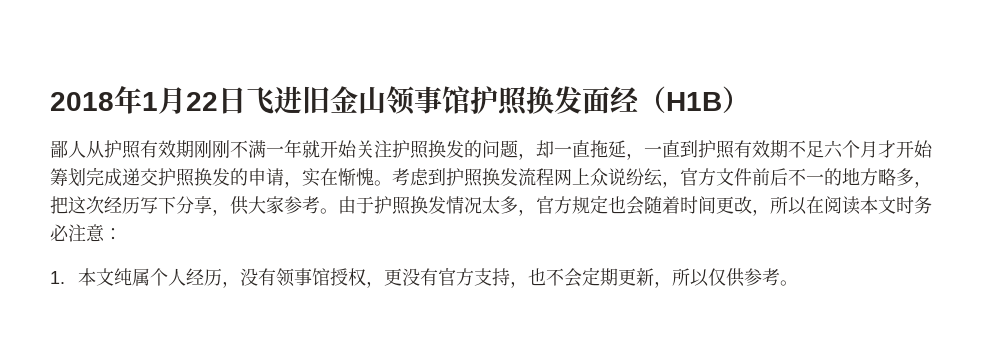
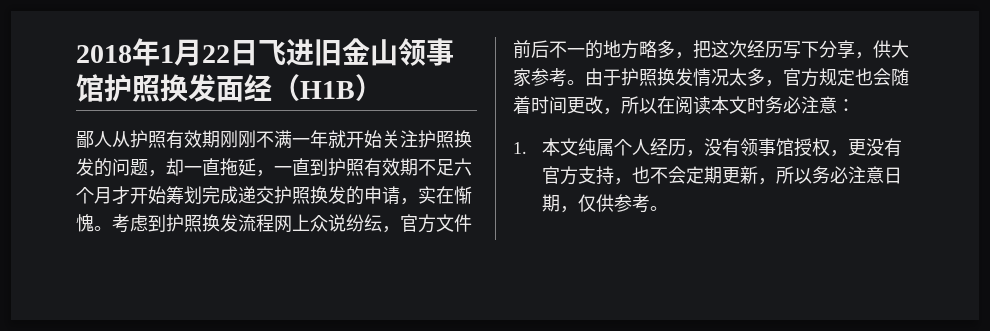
(709, 278) none -> [811,166,902,184] [541,194,578,213] 务必注意日期，

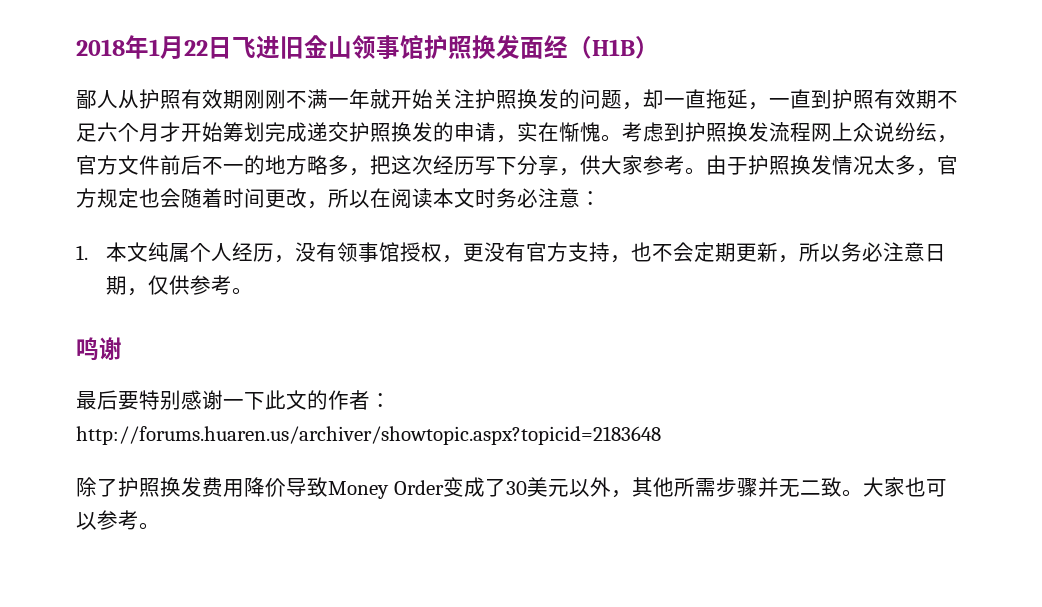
(668, 208) none -> [76,337,122,361] [76,390,391,410] [76,426,661,445] [76,477,947,499] [76,510,160,530] // 鸣谢 // 最后要特别感谢一下此文的作者：http://forums.huaren.us/archiver/showtopic.aspx?topicid=2183648 // 除了护照换发费用降价导致Money Order变成了30美元以外，其他所需步骤并无二致。大家也可以参考。

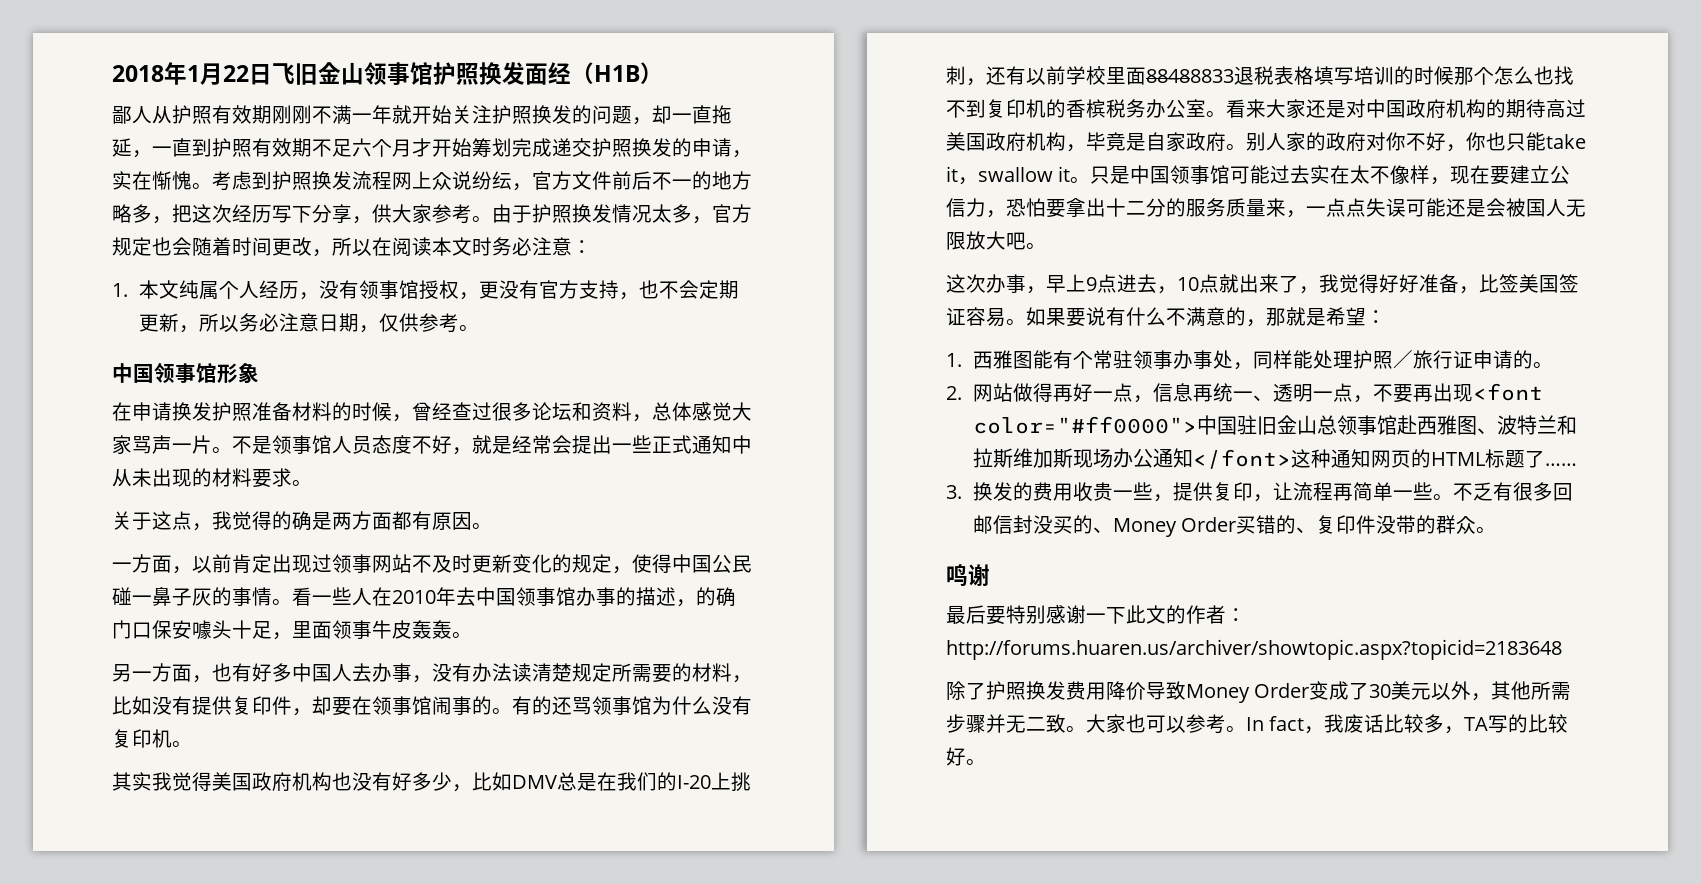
[256,35,280,59] 进 -> (295, 73) none
(253, 291) none -> [112,362,259,384] [112,402,752,422] [112,435,752,455] [112,468,312,488] [112,511,492,531] [112,554,752,574] [112,587,736,607] [112,620,472,640] [112,663,752,683] [112,696,752,716] [112,729,192,748] [112,772,751,792] [946,66,1574,86] [946,99,1586,119] [946,132,1586,152] [946,165,1571,185] [946,198,1586,218] [946,231,1046,250] [946,274,1579,294] [946,307,1386,327] [946,350,1553,370] [946,383,1543,403] [972,415,1577,435] [972,448,1577,469] [946,482,1573,502] [972,515,1496,537] // 中国领事馆形象 // 在申请换发护照准备材料的时候，曾经查过很多论坛和资料，总体感觉大家骂声一片。不是领事馆人员态度不好，就是经常会提出一些正式通知中从未出现的材料要求。 // 关于这点，我觉得的确是两方面都有原因。 // 一方面，以前肯定出现过领事网站不及时更新变化的规定，使得中国公民碰一鼻子灰的事情。看一些人在2010年去中国领事馆办事的描述，的确门口保安噱头十足，里面领事牛皮轰轰。 // 另一方面，也有好多中国人去办事，没有办法读清楚规定所需要的材料，比如没有提供复印件，却要在领事馆闹事的。有的还骂领事馆为什么没有复印机。 // 其实我觉得美国政府机构也没有好多少，比如DMV总是在我们的I-20上挑刺，还有以前学校里面88488833退税表格填写培训的时候那个怎么也找不到复印机的香槟税务办公室。看来大家还是对中国政府机构的期待高过美国政府机构，毕竟是自家政府。别人家的政府对你不好，你也只能take it，swallow it。只是中国领事馆可能过去实在太不像样，现在要建立公信力，恐怕要拿出十二分的服务质量来，一点点失误可能还是会被国人无限放大吧。 // 这次办事，早上9点进去，10点就出来了，我觉得好好准备，比签美国签证容易。如果要说有什么不满意的，那就是希望： // 1.西雅图能有个常驻领事办事处，同样能处理护照／旅行证申请的。 // 2.网站做得再好一点，信息再统一、透明一点，不要再出现<font color="#ff0000">中国驻旧金山总领事馆赴西雅图、波特兰和拉斯维加斯现场办公通知</font>这种通知网页的HTML标题了…… // 3.换发的费用收贵一些，提供复印，让流程再简单一些。不乏有很多回邮信封没买的、Money Order买错的、复印件没带的群众。
(160, 526) none -> [1246,714,1569,734] [946,747,986,766] In fact，我废话比较多，TA写的比较好。

